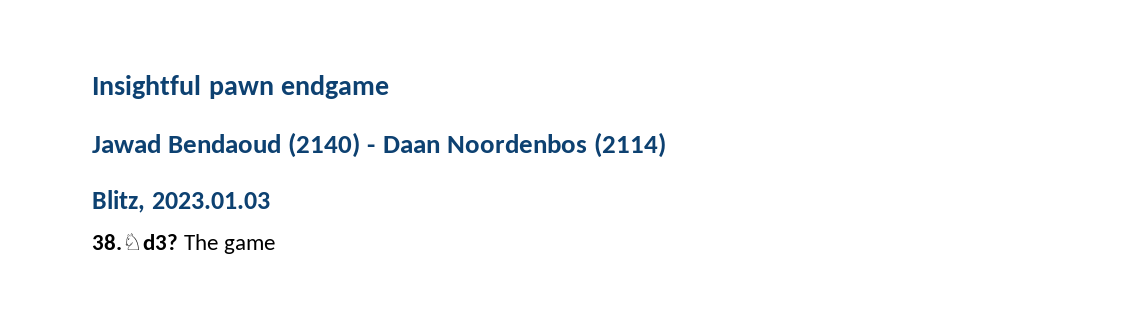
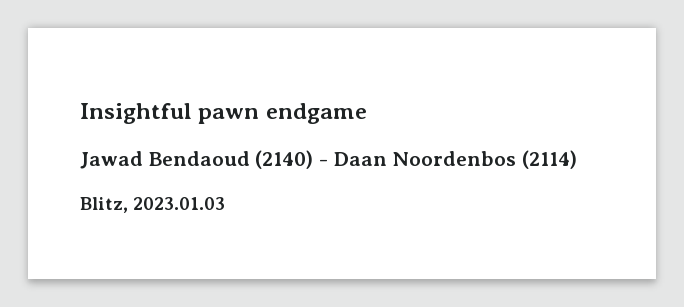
[92,233,276,254] // 38.♘d3? The game -> (226, 203) none

